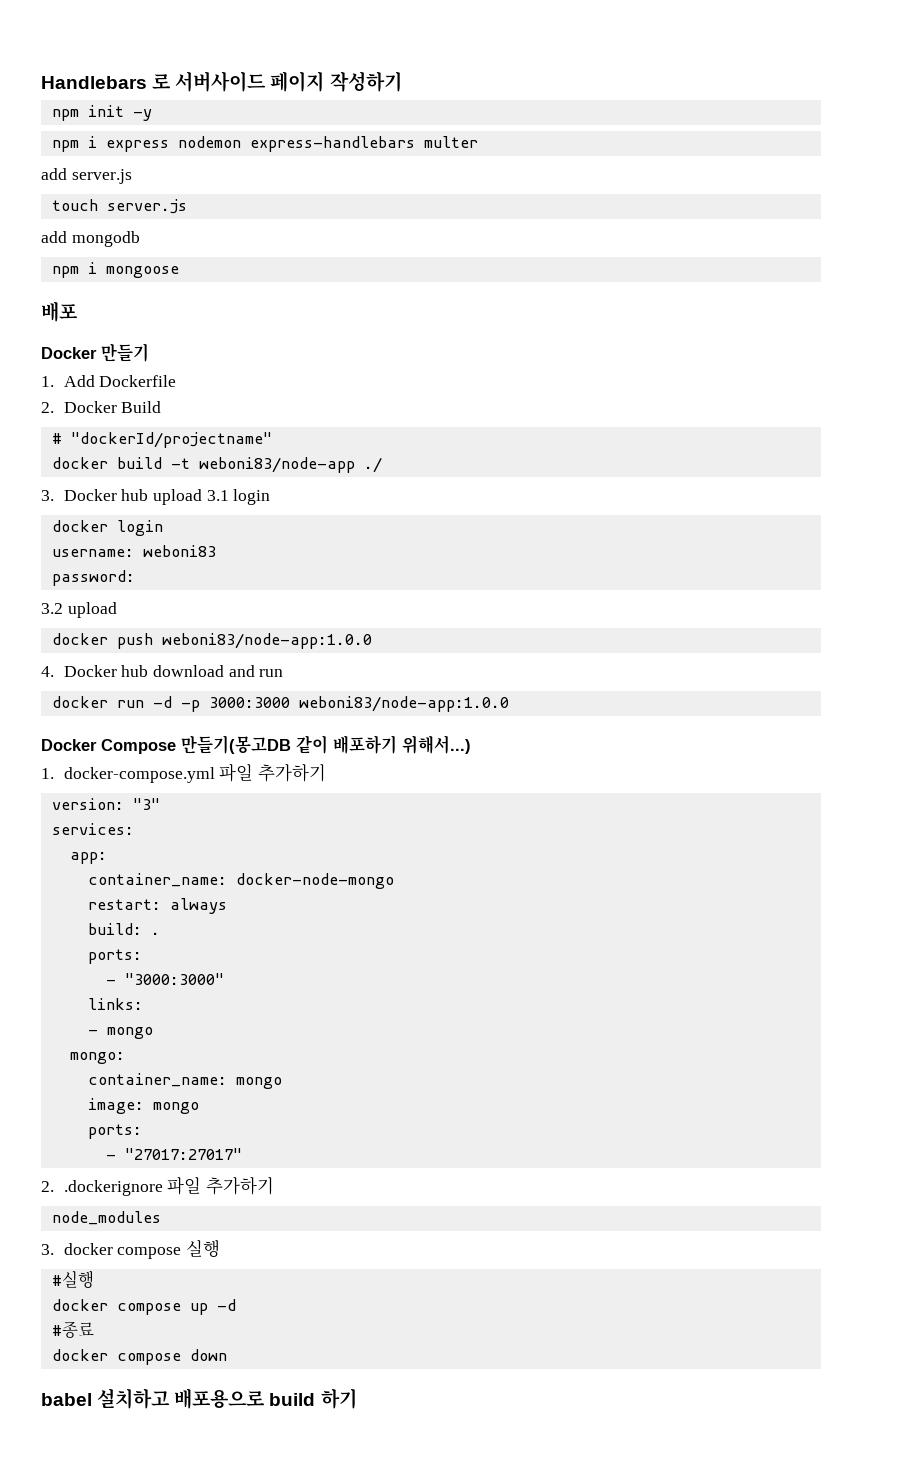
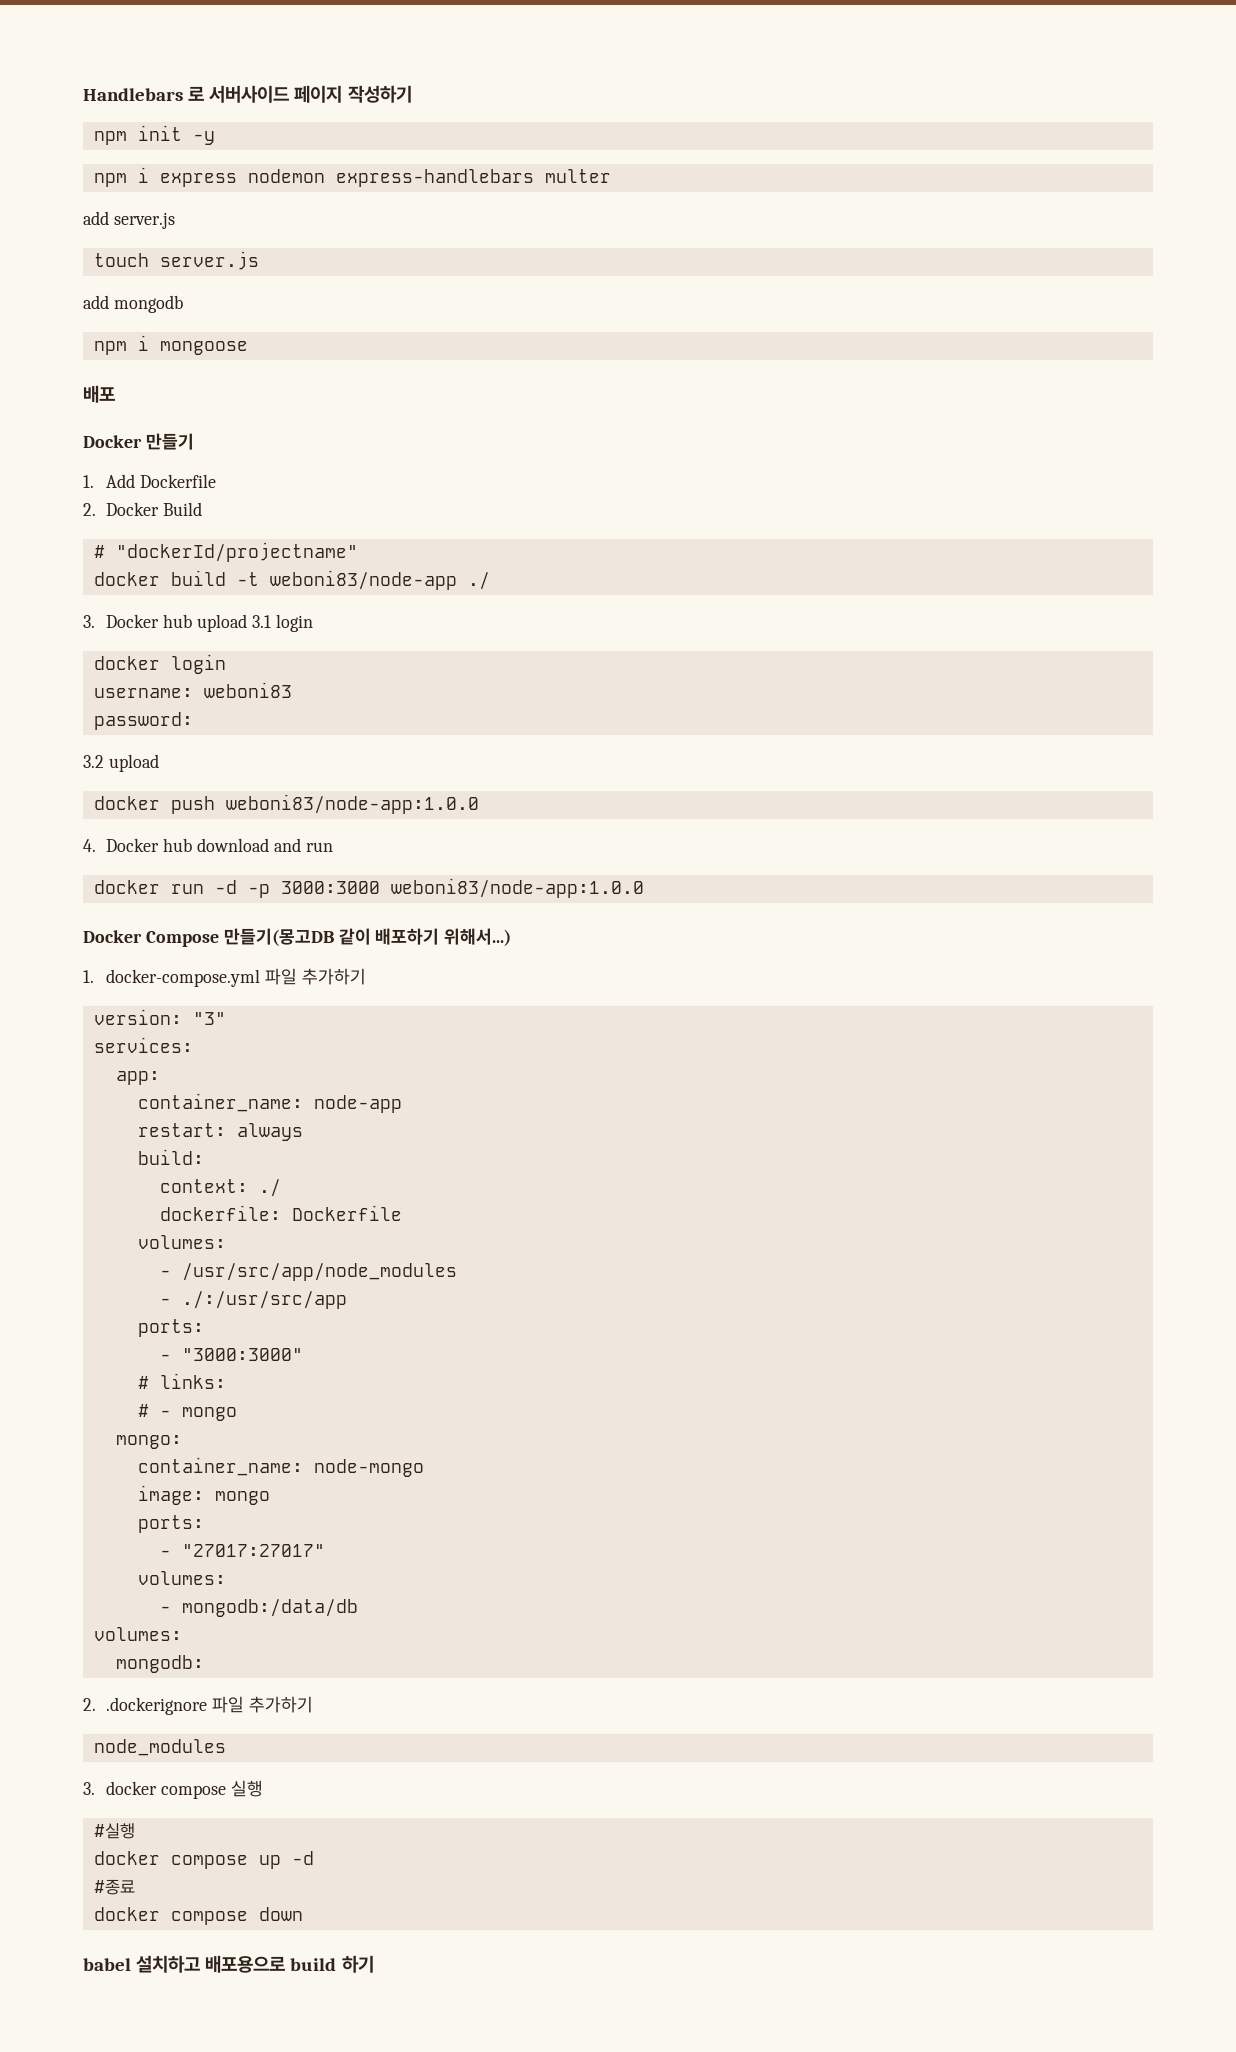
[235,873,394,889] docker-node-mongo -> [313,1095,402,1113] node-app
[150,932,160,935] . -> [159,1179,281,1197] [159,1205,402,1221] [137,1235,226,1249] [159,1263,457,1281] [159,1291,347,1309] // context: ./ // dockerfile: Dockerfile // volumes: // - /usr/src/app/node_modules // - ./:/usr/src/app
(224, 979) none -> [137,1376,149,1389] #
(143, 1004) none -> [137,1404,149,1417] #
[235,1077,282,1089] mongo -> [313,1459,424,1477] node-mongo
(242, 1154) none -> [137,1571,226,1585] [159,1599,358,1617] [93,1627,182,1641] [115,1655,204,1673] // volumes: // - mongodb:/data/db // volumes: // mongodb:

